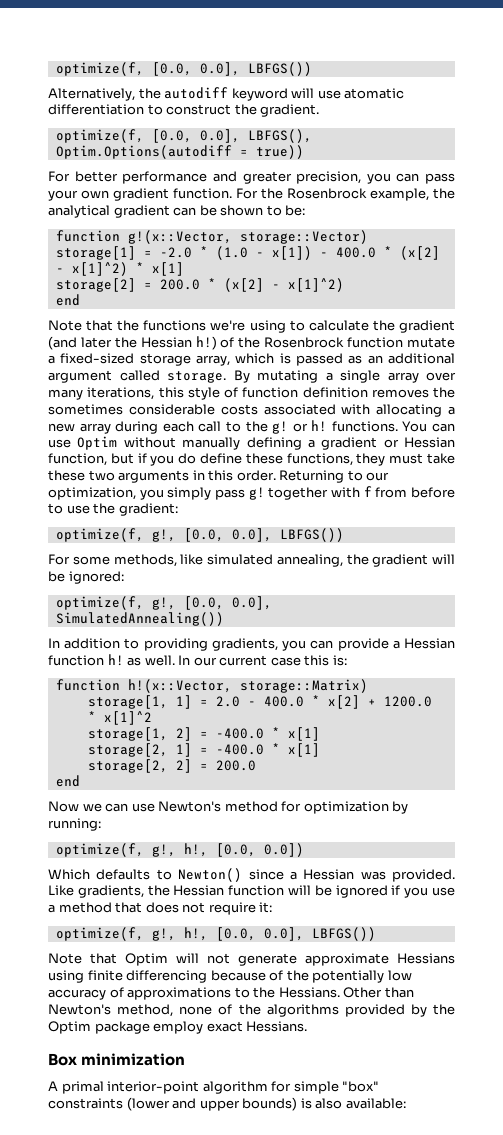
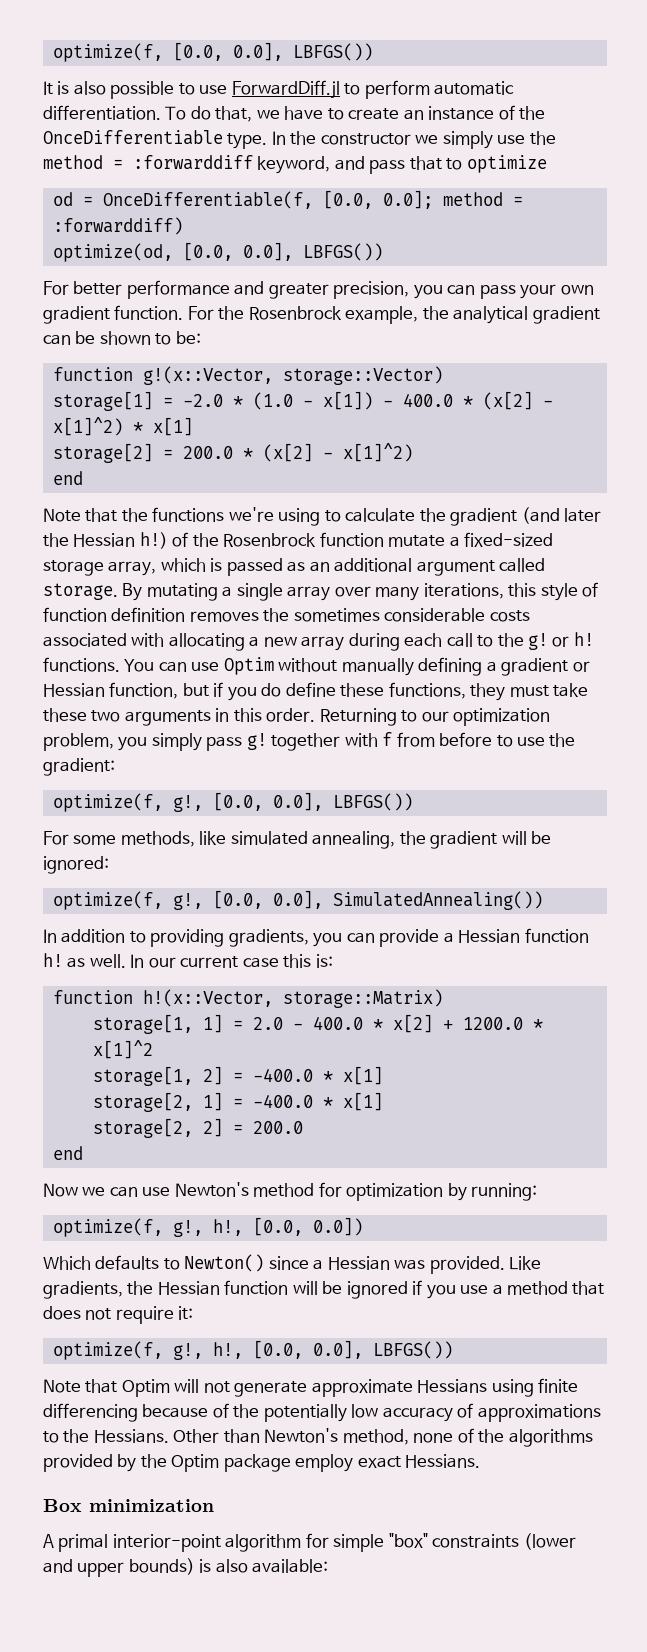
[48,87,405,101] [48,104,320,117] [55,129,312,143] [55,145,304,159] Alternatively, the autodiff keyword will use atomatic differentiation to construct the gradient. // optimize(f, [0.0, 0.0], LBFGS(), Optim.Options(autodiff = true)) -> [43,80,515,99] [43,105,545,122] [43,130,556,149] [43,155,547,174] [52,190,523,209] [52,217,183,235] [52,242,383,262] It is also possible to use ForwardDiff.jl to perform automatic differentiation. To do that, we have to create an instance of the OnceDifferentiable type. In the constructor we simply use the method = :forwarddiff keyword, and pass that to optimize // od = OnceDifferentiable(f, [0.0, 0.0]; method = :forwarddiff) // optimize(od, [0.0, 0.0], LBFGS())
[48,487,136,500] optimization, -> [453,708,551,726] [43,733,114,751] optimization problem,

